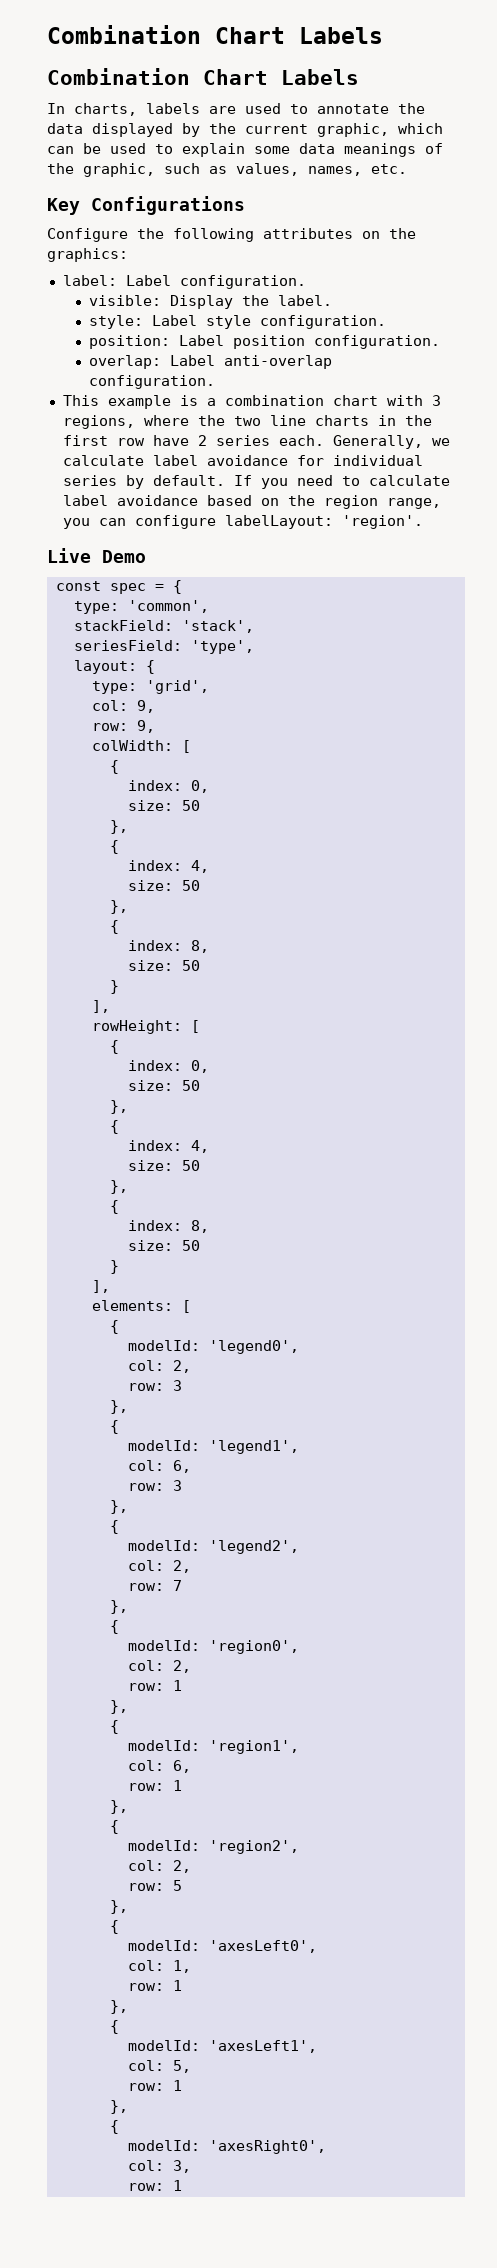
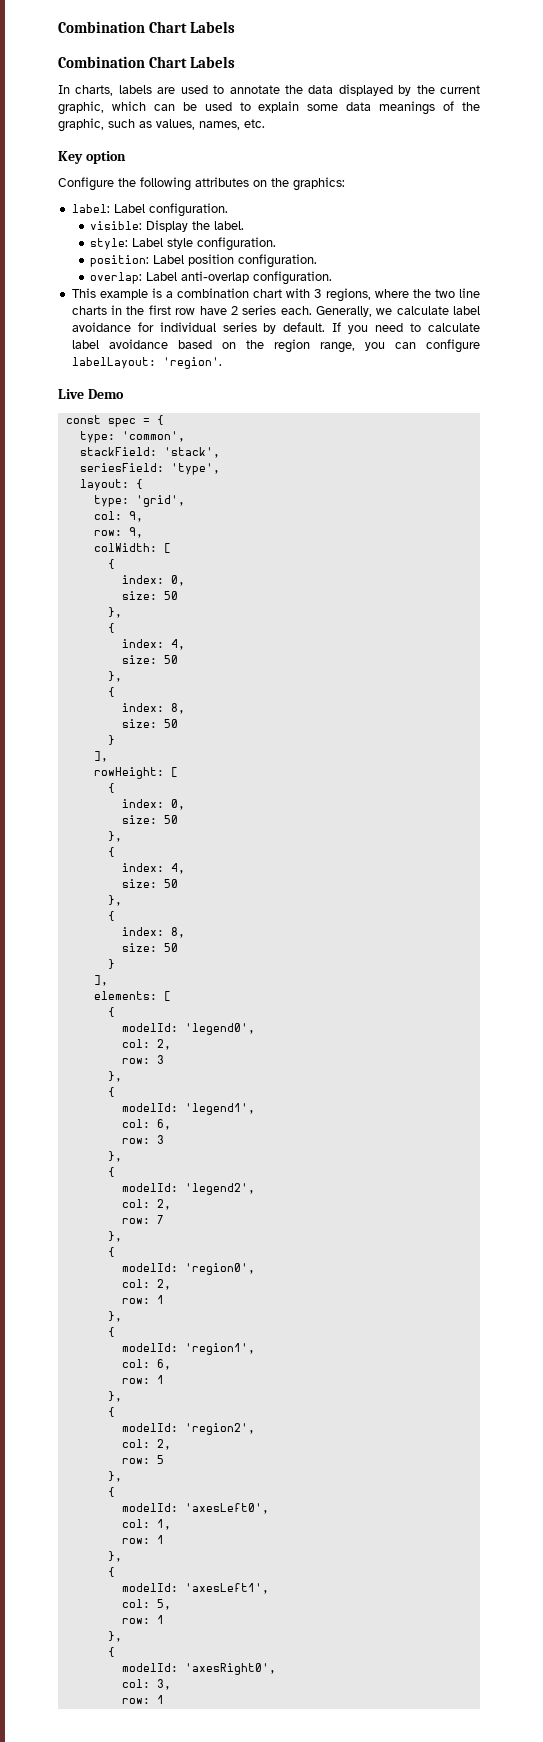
[91,196,245,215] Configurations -> [85,151,126,164] option

